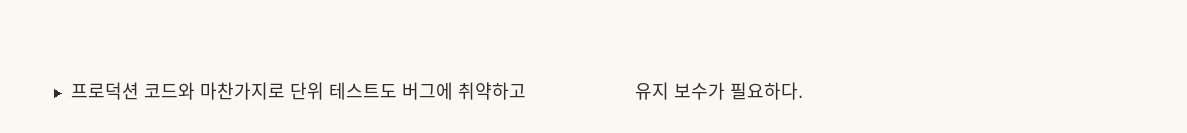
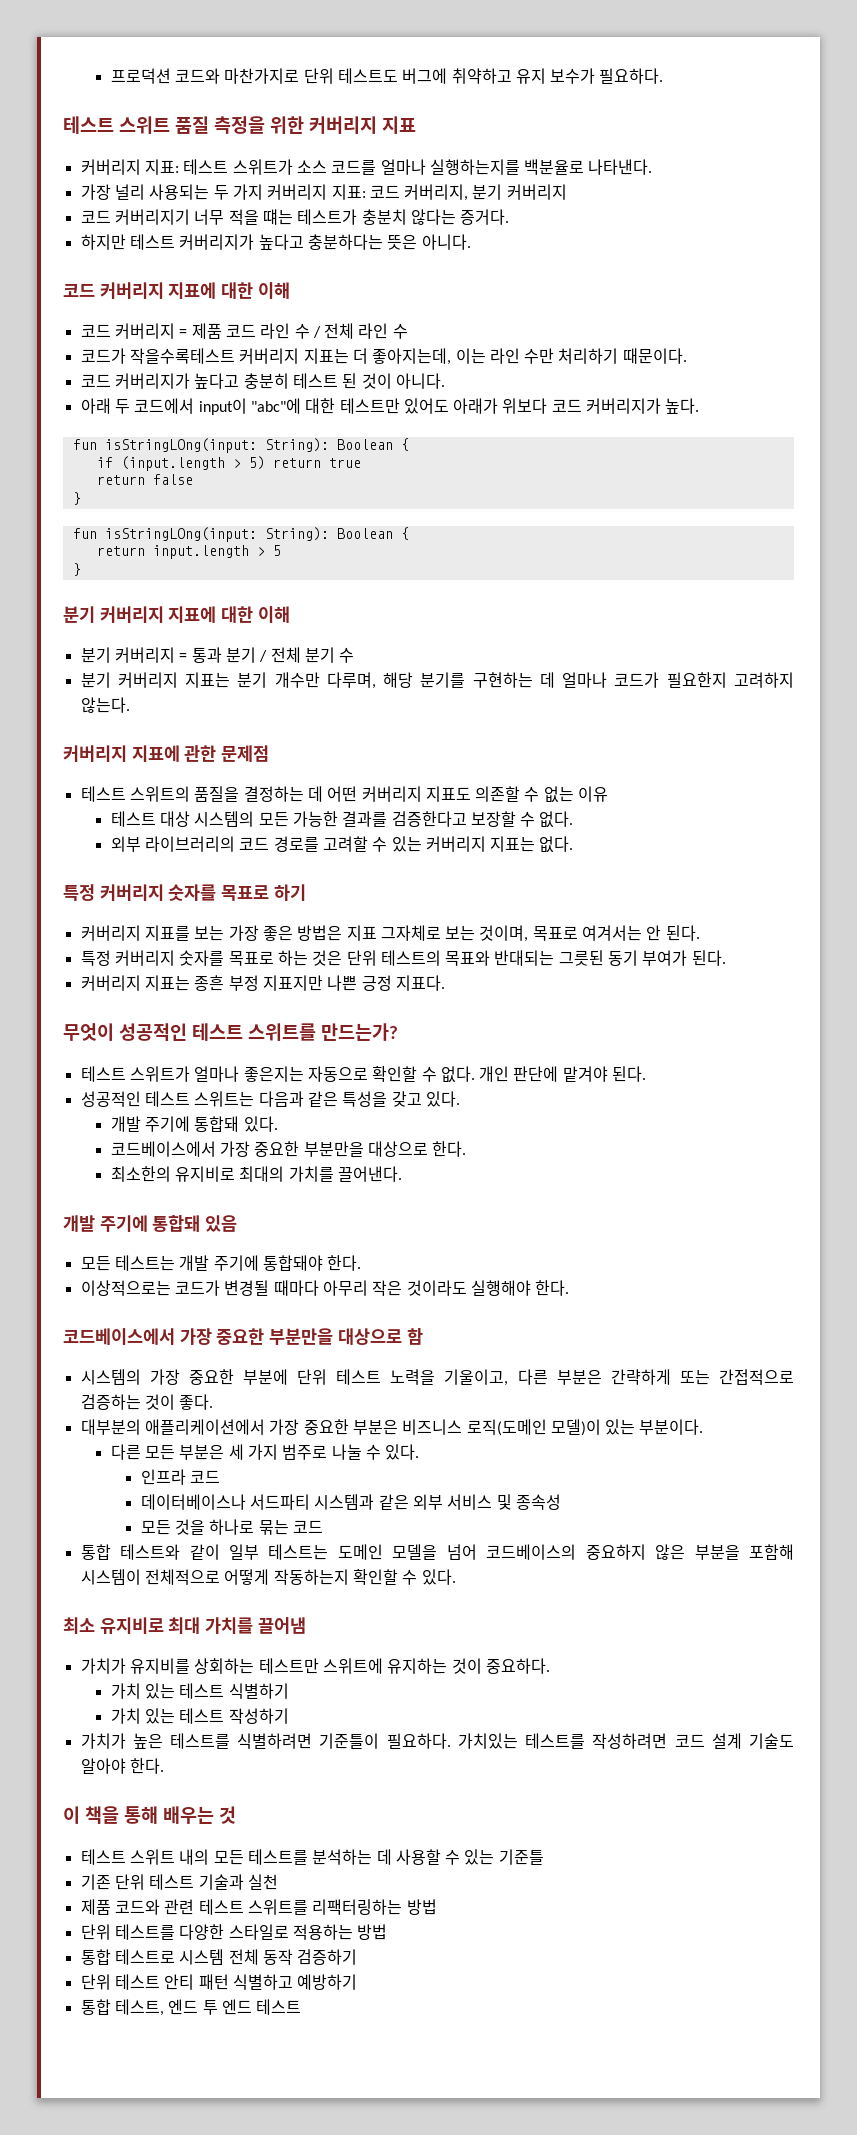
(803, 91) none -> [63,116,416,134] [80,159,653,175] [80,184,567,201] [80,209,510,225] [80,234,471,250] [63,282,290,299] [80,323,408,339] [80,348,687,365] [80,373,445,389] [80,398,700,415] [72,438,409,453] [96,456,361,471] [96,474,193,485] [72,492,81,505] [72,527,409,542] [96,545,281,559] [72,563,81,576] [63,606,290,623] [80,647,355,663] [80,672,794,689] [80,697,130,713] [63,745,270,762] [80,786,609,803] [110,811,574,828] [110,836,574,853] [63,884,306,901] [80,925,700,942] [80,950,726,966] [80,975,445,991] [63,1023,398,1041] [80,1066,647,1083] [80,1091,460,1107] [110,1116,278,1132] [110,1141,467,1157] [110,1166,402,1182] [63,1214,238,1232] [80,1255,362,1271] [80,1280,570,1296] [63,1328,423,1345] [80,1369,795,1386] [80,1394,214,1410] [80,1419,704,1436] [110,1444,420,1460] [140,1469,220,1485] [140,1494,561,1510] [140,1519,323,1535] [80,1544,795,1560] [80,1569,456,1585] [63,1617,306,1634] [80,1658,550,1674] [110,1683,289,1699] [110,1708,289,1724] [80,1733,795,1749] [80,1758,164,1774] [63,1806,236,1824] [80,1849,544,1865] [80,1874,278,1890] [80,1899,437,1915] [80,1924,388,1940] [80,1949,358,1965] [80,1974,358,1990] [80,1999,302,2016] // 테스트 스위트 품질 측정을 위한 커버리지 지표 // 커버리지 지표: 테스트 스위트가 소스 코드를 얼마나 실행하는지를 백분율로 나타낸다. // 가장 널리 사용되는 두 가지 커버리지 지표: 코드 커버리지, 분기 커버리지 // 코드 커버리지기 너무 적을 떄는 테스트가 충분치 않다는 증거다. // 하지만 테스트 커버리지가 높다고 충분하다는 뜻은 아니다. // 코드 커버리지 지표에 대한 이해 // 코드 커버리지 = 제품 코드 라인 수 / 전체 라인 수 // 코드가 작을수록테스트 커버리지 지표는 더 좋아지는데, 이는 라인 수만 처리하기 때문이다. // 코드 커버리지가 높다고 충분히 테스트 된 것이 아니다. // 아래 두 코드에서 input이 "abc"에 대한 테스트만 있어도 아래가 위보다 코드 커버리지가 높다. // fun isStringLOng(input: String): Boolean { // if (input.length > 5) return true // return false // } // fun isStringLOng(input: String): Boolean { // return input.length > 5 // } // 분기 커버리지 지표에 대한 이해 // 분기 커버리지 = 통과 분기 / 전체 분기 수 // 분기 커버리지 지표는 분기 개수만 다루며, 해당 분기를 구현하는 데 얼마나 코드가 필요한지 고려하지 않는다. // 커버리지 지표에 관한 문제점 // 테스트 스위트의 품질을 결정하는 데 어떤 커버리지 지표도 의존할 수 없는 이유 // 테스트 대상 시스템의 모든 가능한 결과를 검증한다고 보장할 수 없다. // 외부 라이브러리의 코드 경로를 고려할 수 있는 커버리지 지표는 없다. // 특정 커버리지 숫자를 목표로 하기 // 커버리지 지표를 보는 가장 좋은 방법은 지표 그자체로 보는 것이며, 목표로 여겨서는 안 된다. // 특정 커버리지 숫자를 목표로 하는 것은 단위 테스트의 목표와 반대되는 그릇된 동기 부여가 된다. // 커버리지 지표는 종흔 부정 지표지만 나쁜 긍정 지표다. // 무엇이 성공적인 테스트 스위트를 만드는가? // 테스트 스위트가 얼마나 좋은지는 자동으로 확인할 수 없다. 개인 판단에 맡겨야 된다. // 성공적인 테스트 스위트는 다음과 같은 특성을 갖고 있다. // 개발 주기에 통합돼 있다. // 코드베이스에서 가장 중요한 부분만을 대상으로 한다. // 최소한의 유지비로 최대의 가치를 끌어낸다. // 개발 주기에 통합돼 있음 // 모든 테스트는 개발 주기에 통합돼야 한다. // 이상적으로는 코드가 변경될 때마다 아무리 작은 것이라도 실행해야 한다. // 코드베이스에서 가장 중요한 부분만을 대상으로 함 // 시스템의 가장 중요한 부분에 단위 테스트 노력을 기울이고, 다른 부분은 간략하게 또는 간접적으로 검증하는 것이 좋다. // 대부분의 애플리케이션에서 가장 중요한 부분은 비즈니스 로직(도메인 모델)이 있는 부분이다. // 다른 모든 부분은 세 가지 범주로 나눌 수 있다. // 인프라 코드 // 데이터베이스나 서드파티 시스템과 같은 외부 서비스 및 종속성 // 모든 것을 하나로 묶는 코드 // 통합 테스트와 같이 일부 테스트는 도메인 모델을 넘어 코드베이스의 중요하지 않은 부분을 포함해 시스템이 전체적으로 어떻게 작동하는지 확인할 수 있다. // 최소 유지비로 최대 가치를 끌어냄 // 가치가 유지비를 상회하는 테스트만 스위트에 유지하는 것이 중요하다. // 가치 있는 테스트 식별하기 // 가치 있는 테스트 작성하기 // 가치가 높은 테스트를 식별하려면 기준틀이 필요하다. 가치있는 테스트를 작성하려면 코드 설계 기술도 알아야 한다. // 이 책을 통해 배우는 것 // 테스트 스위트 내의 모든 테스트를 분석하는 데 사용할 수 있는 기준틀 // 기존 단위 테스트 기술과 실천 // 제품 코드와 관련 테스트 스위트를 리팩터링하는 방법 // 단위 테스트를 다양한 스타일로 적용하는 방법 // 통합 테스트로 시스템 전체 동작 검증하기 // 단위 테스트 안티 패턴 식별하고 예방하기 // 통합 테스트, 엔드 투 엔드 테스트

